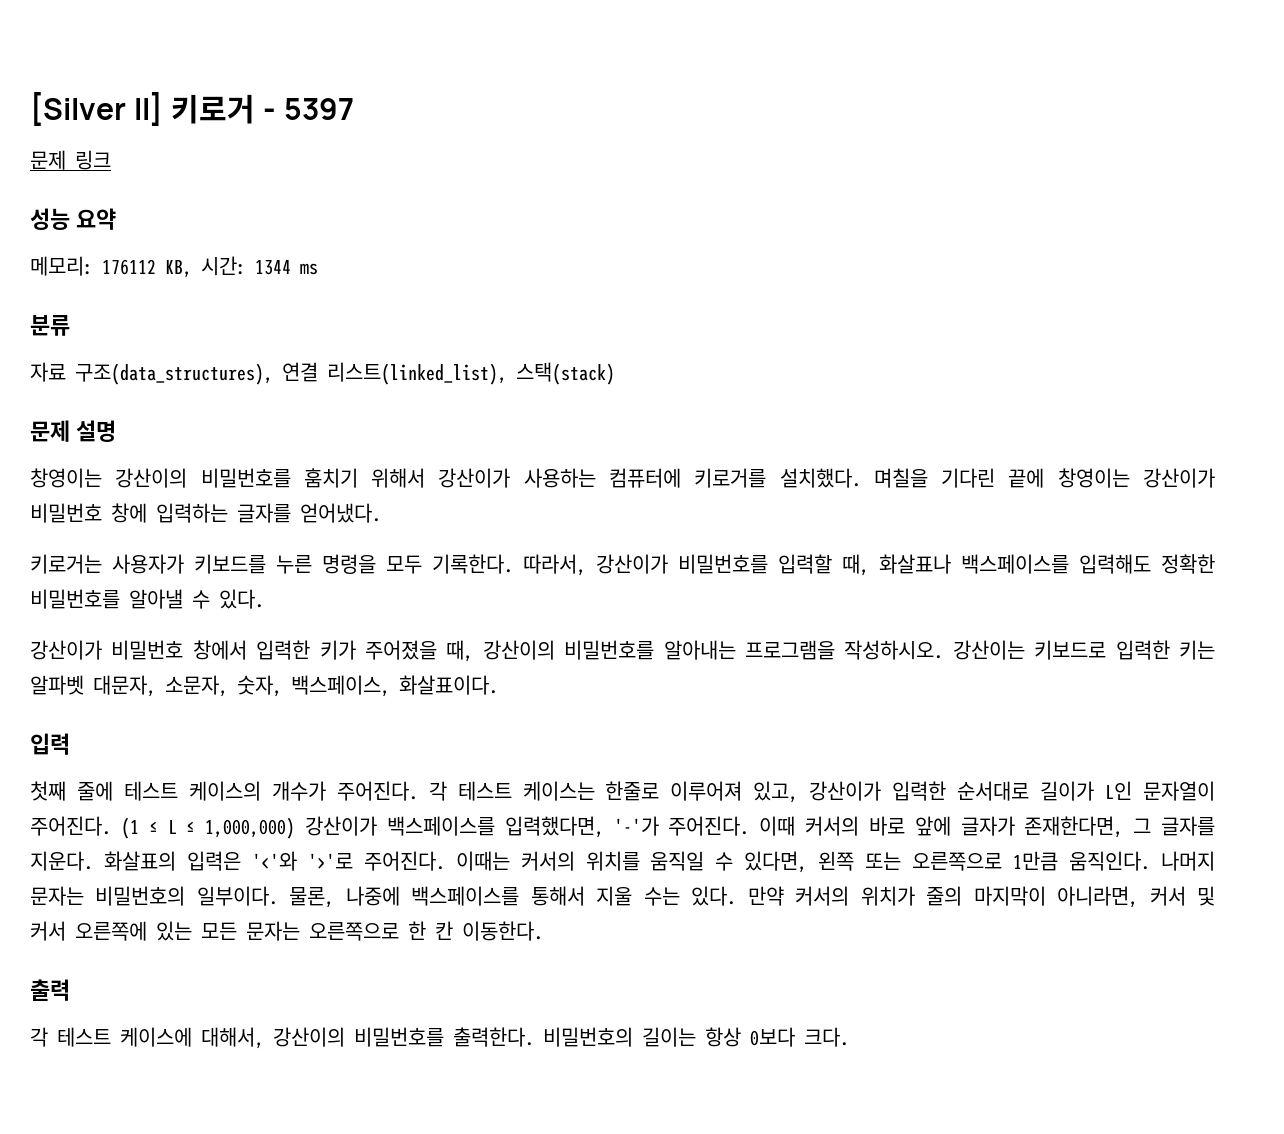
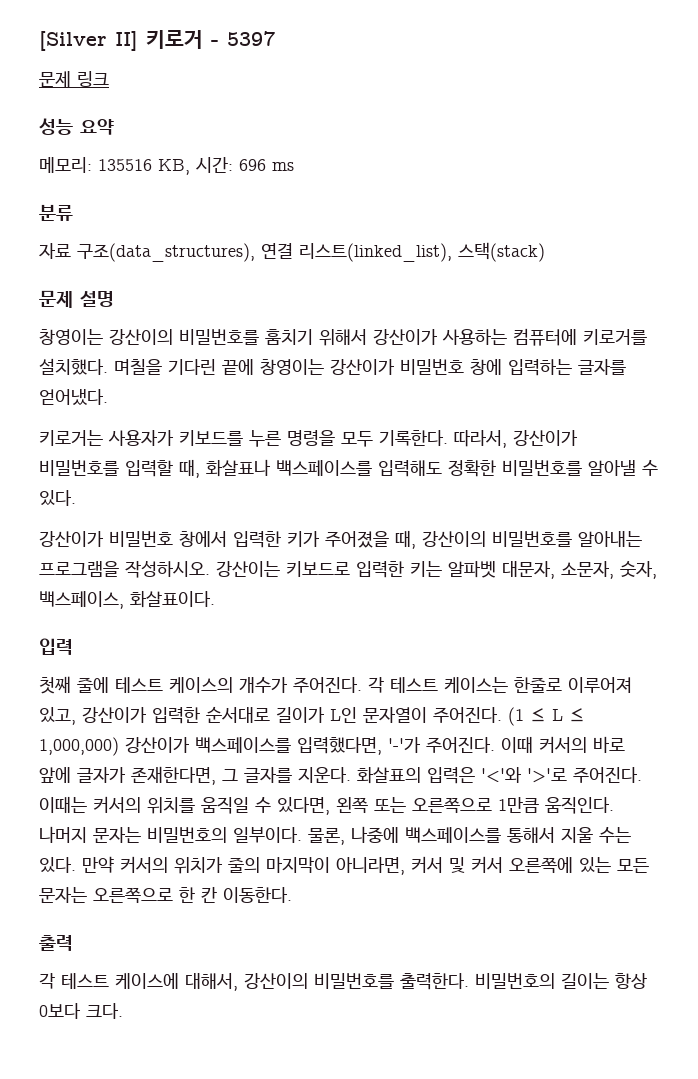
[102,259,156,275] 176112 -> [98,159,152,171] 135516
[255,260,291,275] 1344 -> [239,159,266,171] 696

